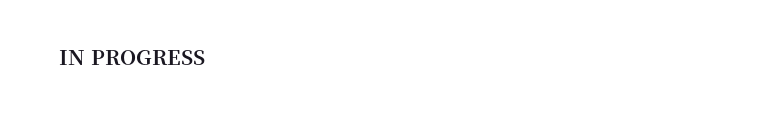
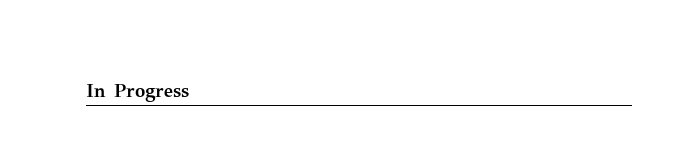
[59,50,205,65] IN PROGRESS -> [86,84,189,102] In Progress

